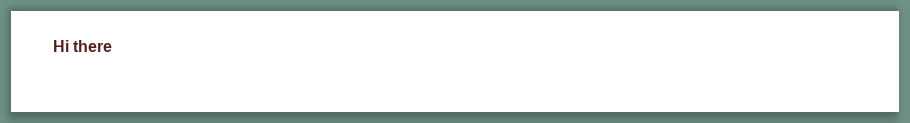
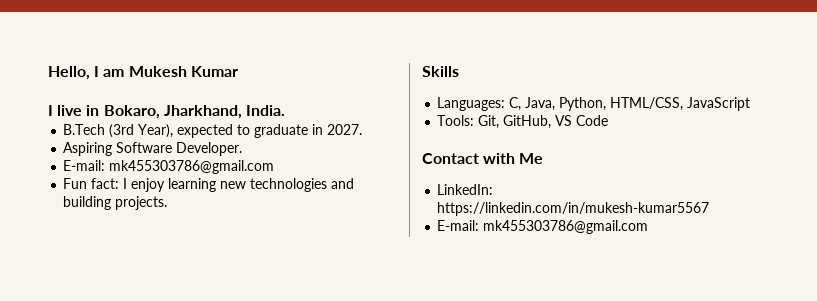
[53,40,113,52] Hi there -> [48,66,238,80] [48,105,285,119] [63,124,363,138] [63,142,243,156] [63,160,275,174] [63,178,355,192] [63,196,168,210] [422,66,459,77] [437,97,751,111] [437,115,609,129] [422,153,544,164] [437,184,494,195] [437,202,710,216] [437,220,649,234] Hello, I am Mukesh Kumar // I live in Bokaro, Jharkhand, India. // B.Tech (3rd Year), expected to graduate in 2027. // Aspiring Software Developer. // E-mail: mk455303786@gmail.com // Fun fact: I enjoy learning new technologies and building projects. // Skills // Languages: C, Java, Python, HTML/CSS, JavaScript // Tools: Git, GitHub, VS Code // Contact with Me // LinkedIn: https://linkedin.com/in/mukesh-kumar5567 // E-mail: mk455303786@gmail.com

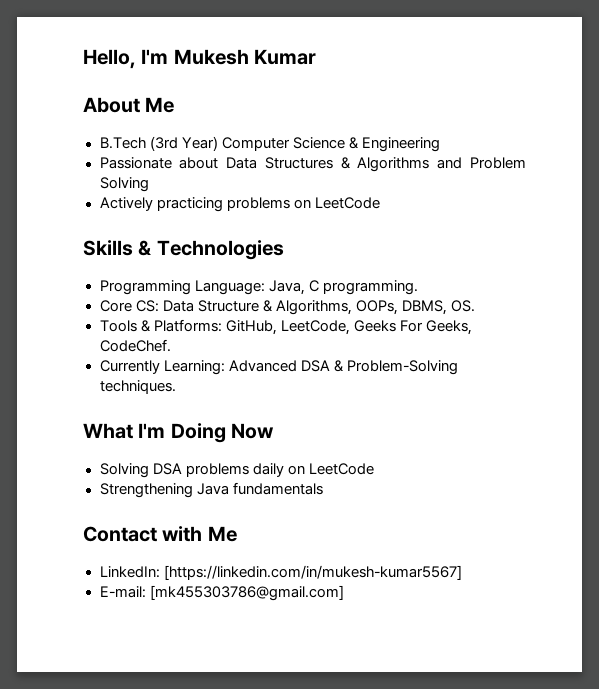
[94,66,125,77] I am -> [141,49,169,64] I'm
[48,105,285,119] [63,124,363,138] [63,142,243,156] [63,160,275,174] [63,178,355,192] [63,196,168,210] [422,66,459,77] [437,97,751,111] [437,115,609,129] I live in Bokaro, Jharkhand, India. // B.Tech (3rd Year), expected to graduate in 2027. // Aspiring Software Developer. // E-mail: mk455303786@gmail.com // Fun fact: I enjoy learning new technologies and building projects. // Skills // Languages: C, Java, Python, HTML/CSS, JavaScript // Tools: Git, GitHub, VS Code -> [83,97,175,113] [99,136,440,152] [99,157,526,172] [99,177,149,192] [99,197,380,212] [83,240,284,260] [99,280,418,295] [99,300,475,315] [99,319,472,335] [99,339,171,352] [99,360,458,375] [99,380,176,394] [83,423,275,443] [99,463,374,478] [99,482,323,498] About Me // B.Tech (3rd Year) Computer Science & Engineering // Passionate about Data Structures & Algorithms and Problem Solving // Actively practicing problems on LeetCode // Skills & Technologies // Programming Language: Java, C programming. // Core CS: Data Structure & Algorithms, OOPs, DBMS, OS. // Tools & Platforms: GitHub, LeetCode, Geeks For Geeks, CodeChef. // Currently Learning: Advanced DSA & Problem-Solving techniques. // What I'm Doing Now // Solving DSA problems daily on LeetCode // Strengthening Java fundamentals
[437,202,710,216] [437,220,649,234] https://linkedin.com/in/mukesh-kumar5567 // E-mail: mk455303786@gmail.com -> [163,565,462,580] [99,585,344,601] [https://linkedin.com/in/mukesh-kumar5567] // E-mail: [mk455303786@gmail.com]

